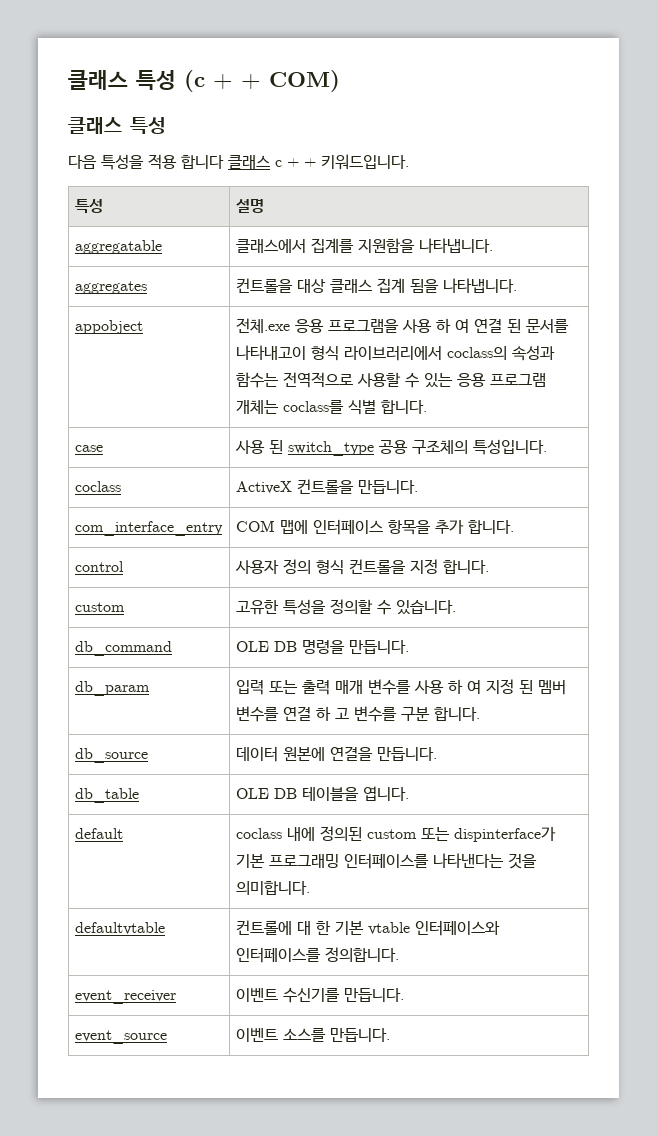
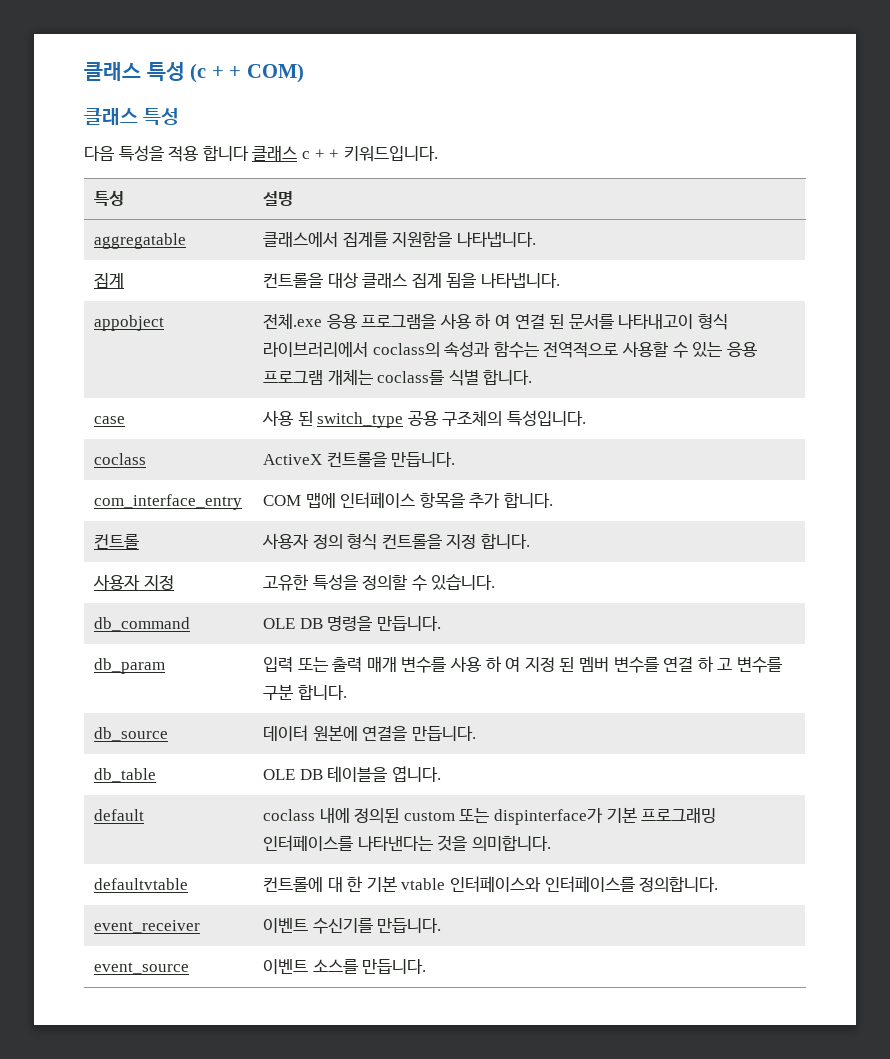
[74,281,147,294] aggregates -> [94,273,125,288] 집계
[74,561,124,572] control -> [94,534,140,549] 컨트롤
[74,602,125,612] custom -> [93,574,174,590] 사용자 지정

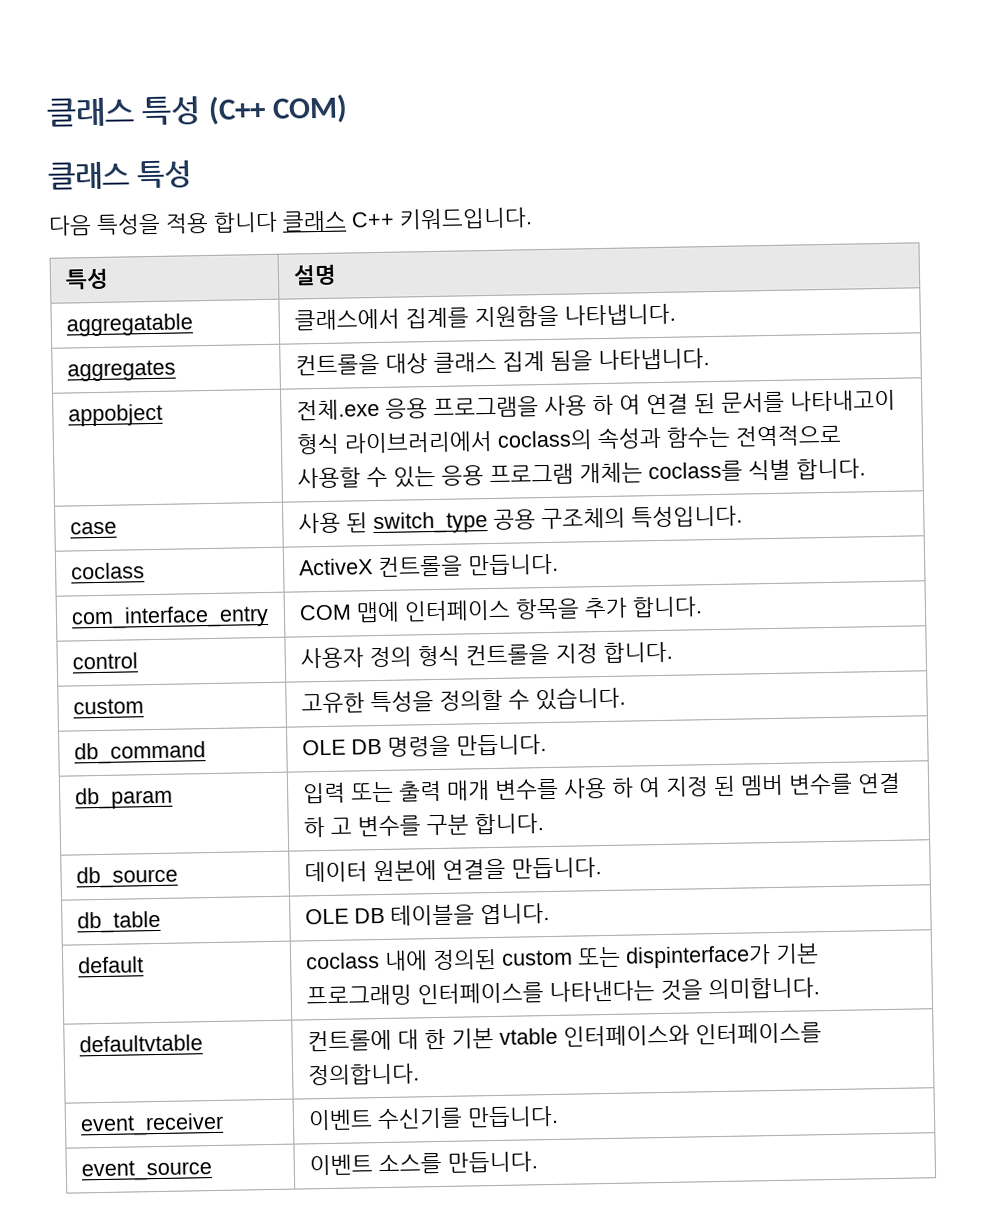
[84,62,242,83] 클래스 특성 (c + + -> [46,94,266,127] 클래스 특성 (C++
[301,149,340,159] c + + -> [351,211,395,228] C++
[94,273,125,288] 집계 -> [66,359,176,382] aggregates
[94,534,140,549] 컨트롤 -> [71,652,138,670] control
[93,574,174,590] 사용자 지정 -> [72,698,144,715] custom

